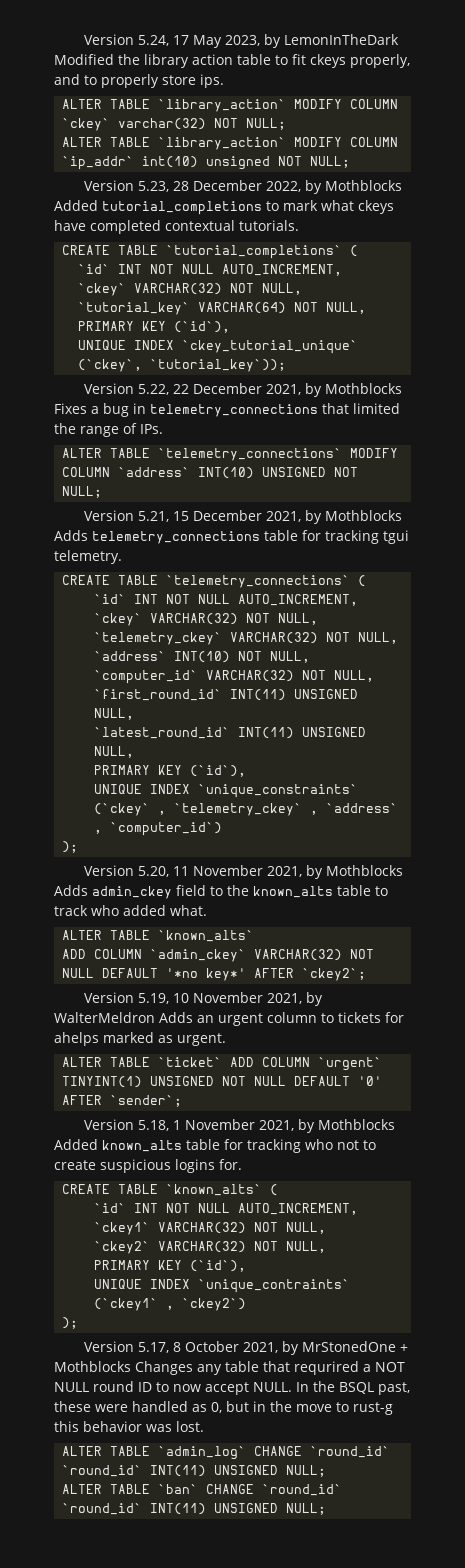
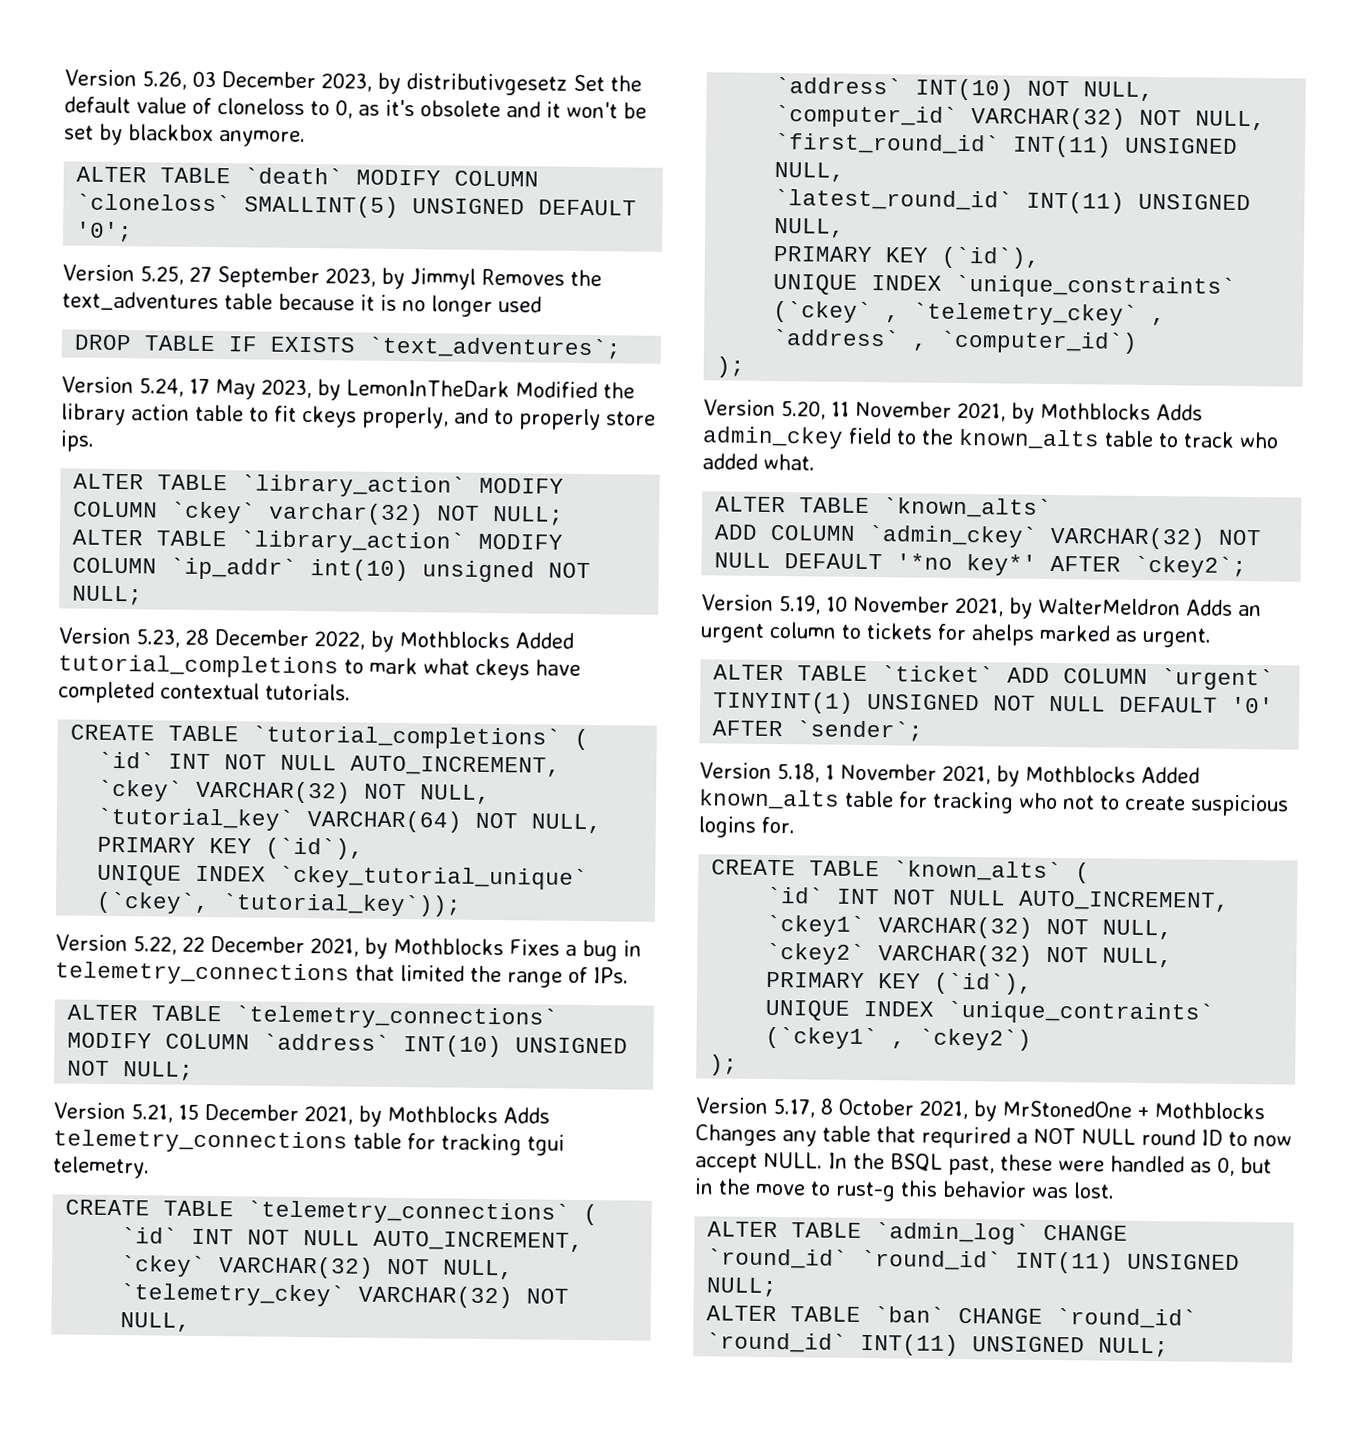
[84,34,135,45] Version -> [64,69,642,96] [64,96,647,119] [64,123,306,147] [76,166,540,187] [76,193,638,218] [76,221,134,243] [62,264,602,290] [62,291,542,317] [74,334,623,360] [61,376,134,394] Version 5.26, 03 December 2023, by distributivgesetz Set the default value of cloneloss to 0, as it's obsolete and it won't be set by blackbox anymore. // ALTER TABLE `death` MODIFY COLUMN `cloneloss` SMALLINT(5) UNSIGNED DEFAULT '0'; // Version 5.25, 27 September 2023, by Jimmyl Removes the text_adventures table because it is no longer used // DROP TABLE IF EXISTS `text_adventures`; // Version

